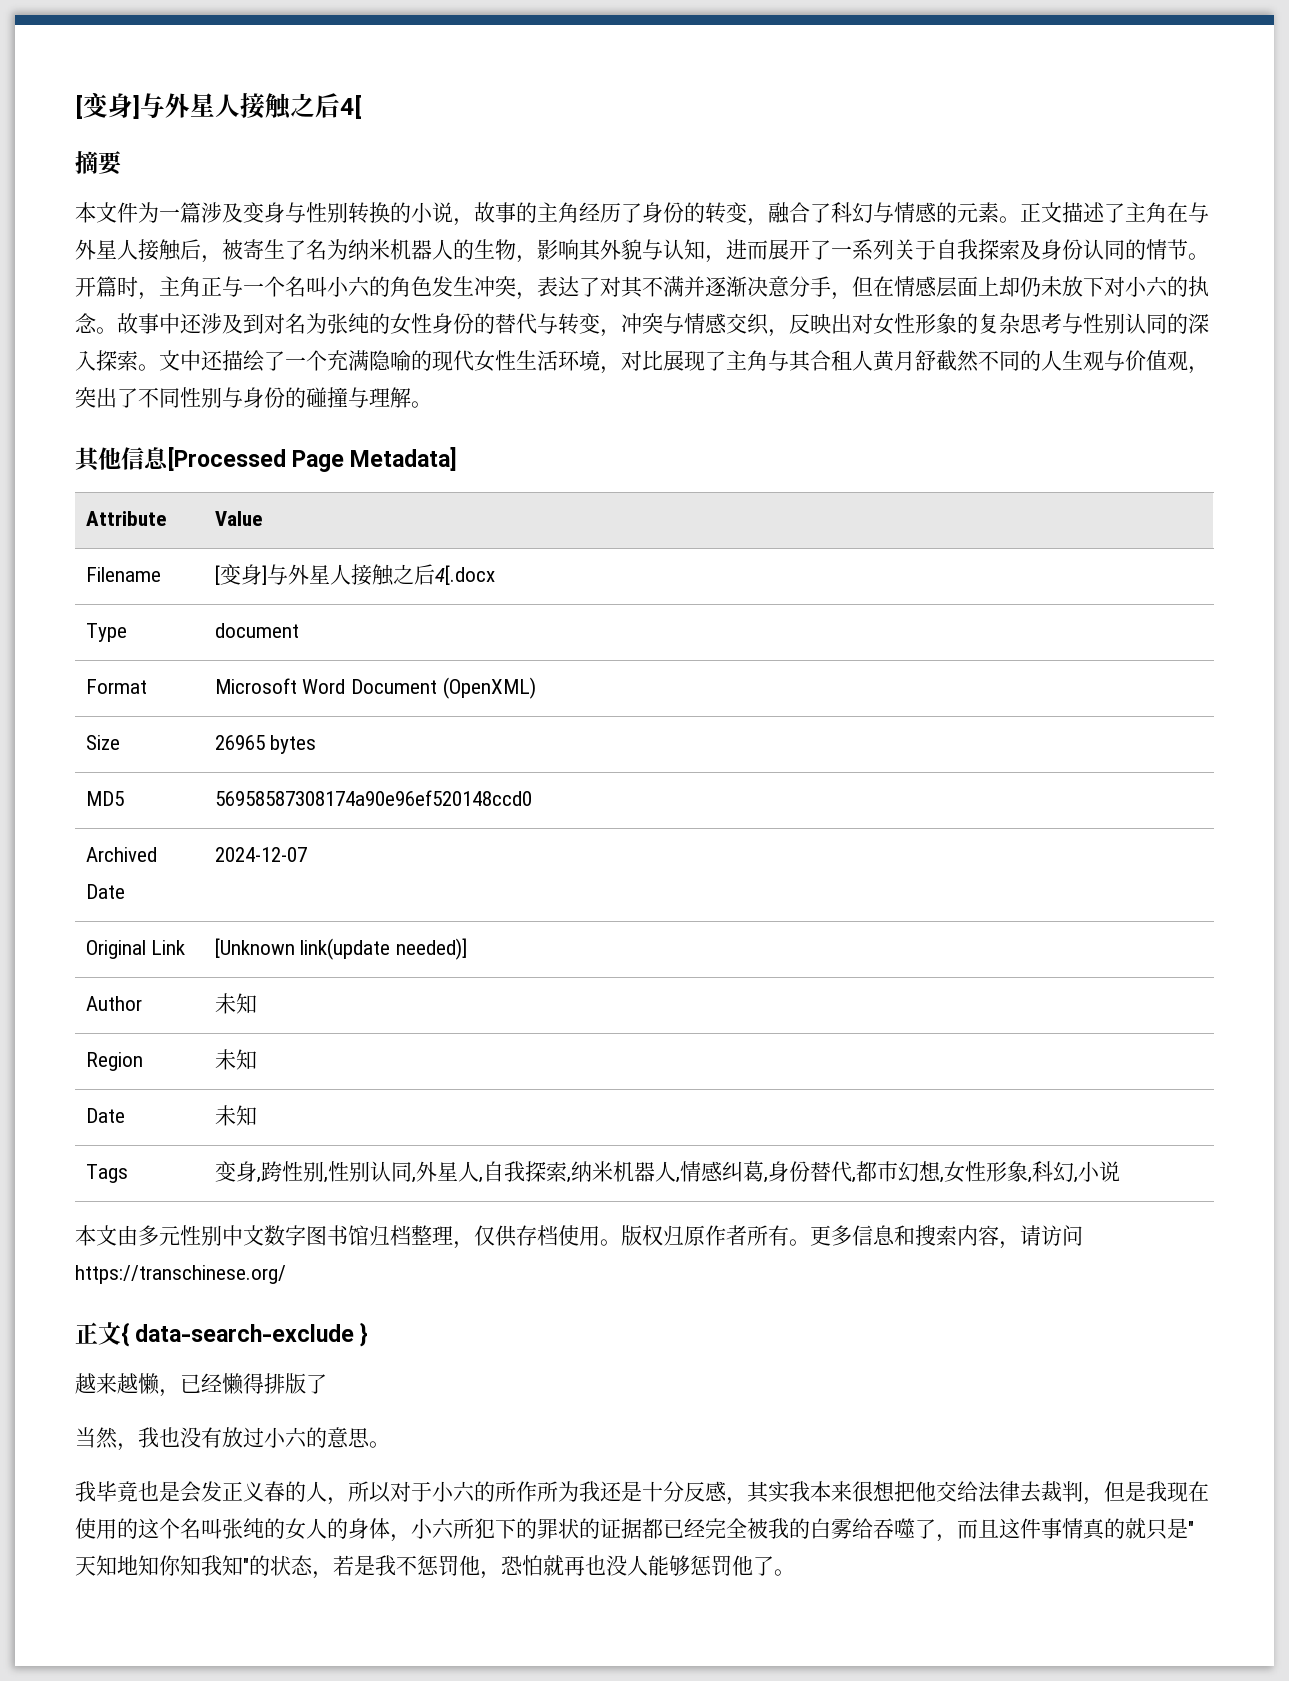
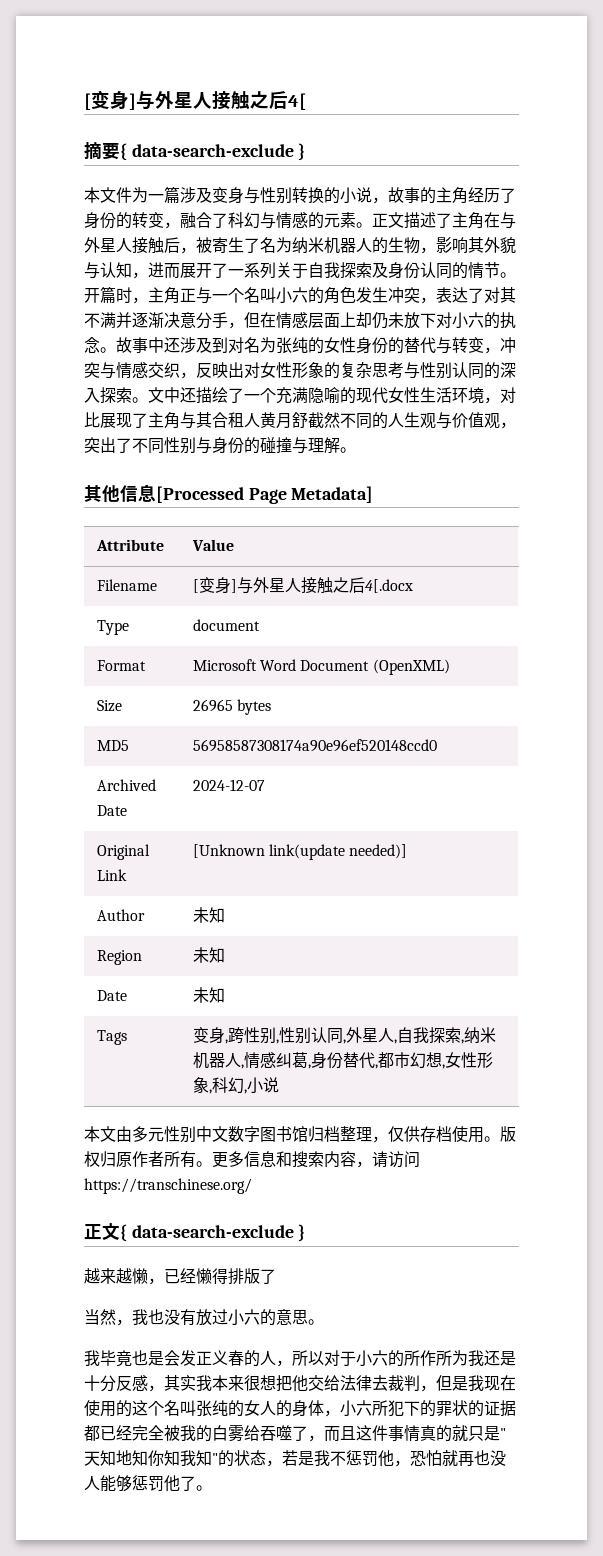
(122, 163) none -> [120,143,306,161] { data-search-exclude }

